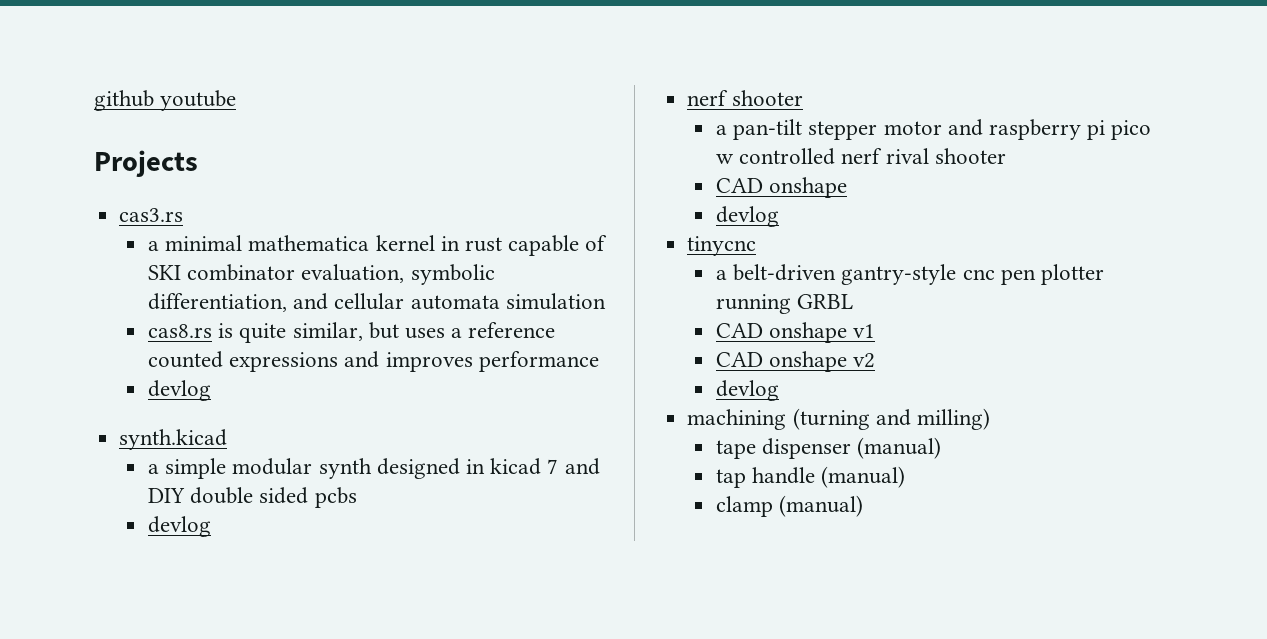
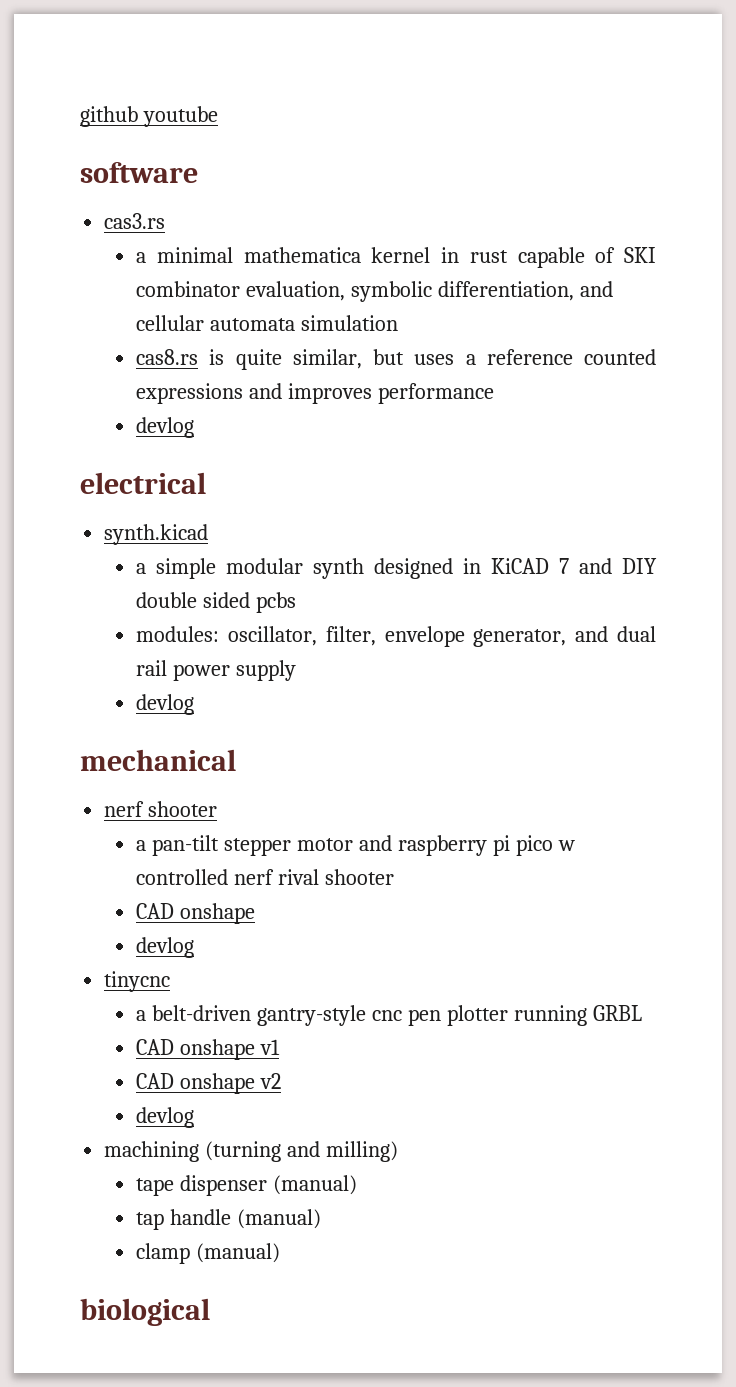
[94,150,198,177] Projects -> [80,162,198,183] software
(212, 390) none -> [80,472,206,494] // electrical
[490,458,542,475] kicad -> [491,558,550,574] KiCAD
[148,516,212,537] // devlog -> [136,626,657,647] [136,660,296,681] [136,694,195,715] [80,749,236,771] // modules: oscillator, filter, envelope generator, and dual rail power supply // devlog // mechanical
(864, 506) none -> [80,1298,210,1326] // biological

